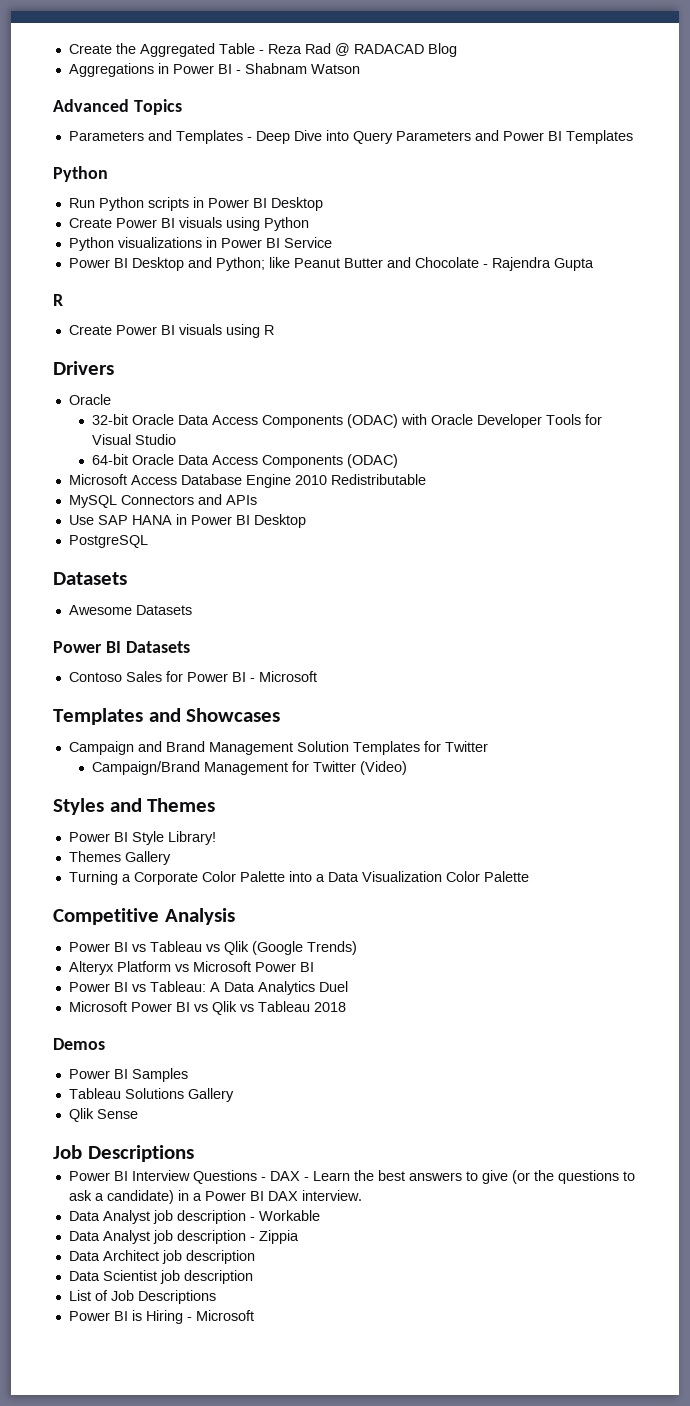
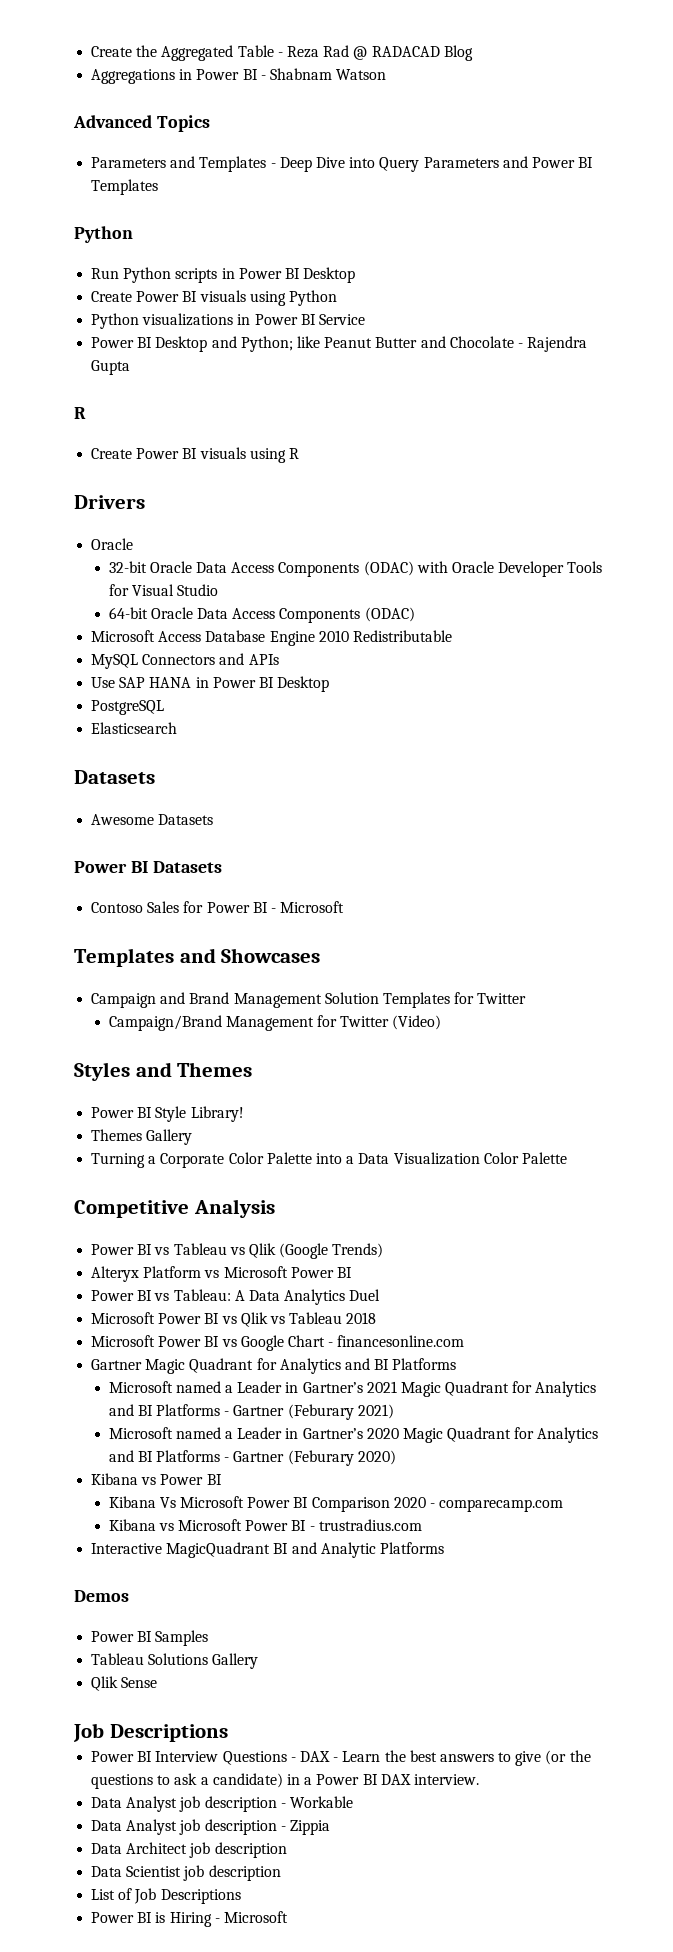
(148, 541) none -> [91,722,178,734] // Elasticsearch
(346, 1007) none -> [91,1335,465,1351] [91,1358,457,1374] [108,1381,597,1397] [108,1404,394,1420] [108,1427,599,1443] [108,1450,396,1466] [91,1473,222,1485] [108,1496,564,1512] [108,1519,422,1531] [91,1542,444,1558] // Microsoft Power BI vs Google Chart - financesonline.com // Gartner Magic Quadrant for Analytics and BI Platforms // Microsoft named a Leader in Gartner’s 2021 Magic Quadrant for Analytics and BI Platforms - Gartner (Feburary 2021) // Microsoft named a Leader in Gartner’s 2020 Magic Quadrant for Analytics and BI Platforms - Gartner (Feburary 2020) // Kibana vs Power BI // Kibana Vs Microsoft Power BI Comparison 2020 - comparecamp.com // Kibana vs Microsoft Power BI - trustradius.com // Interactive MagicQuadrant BI and Analytic Platforms

